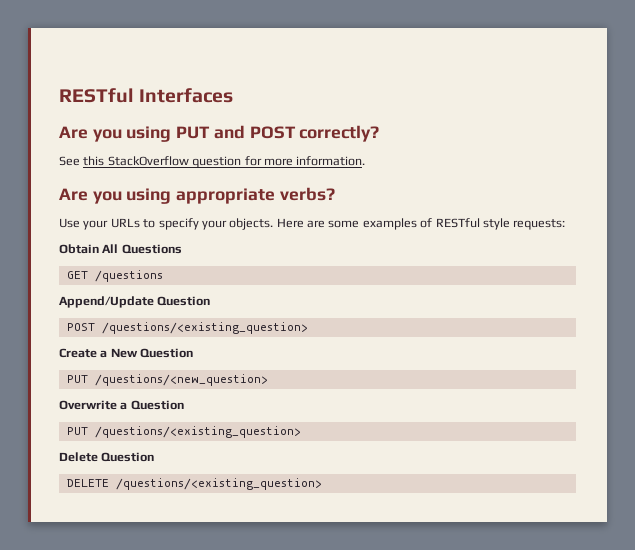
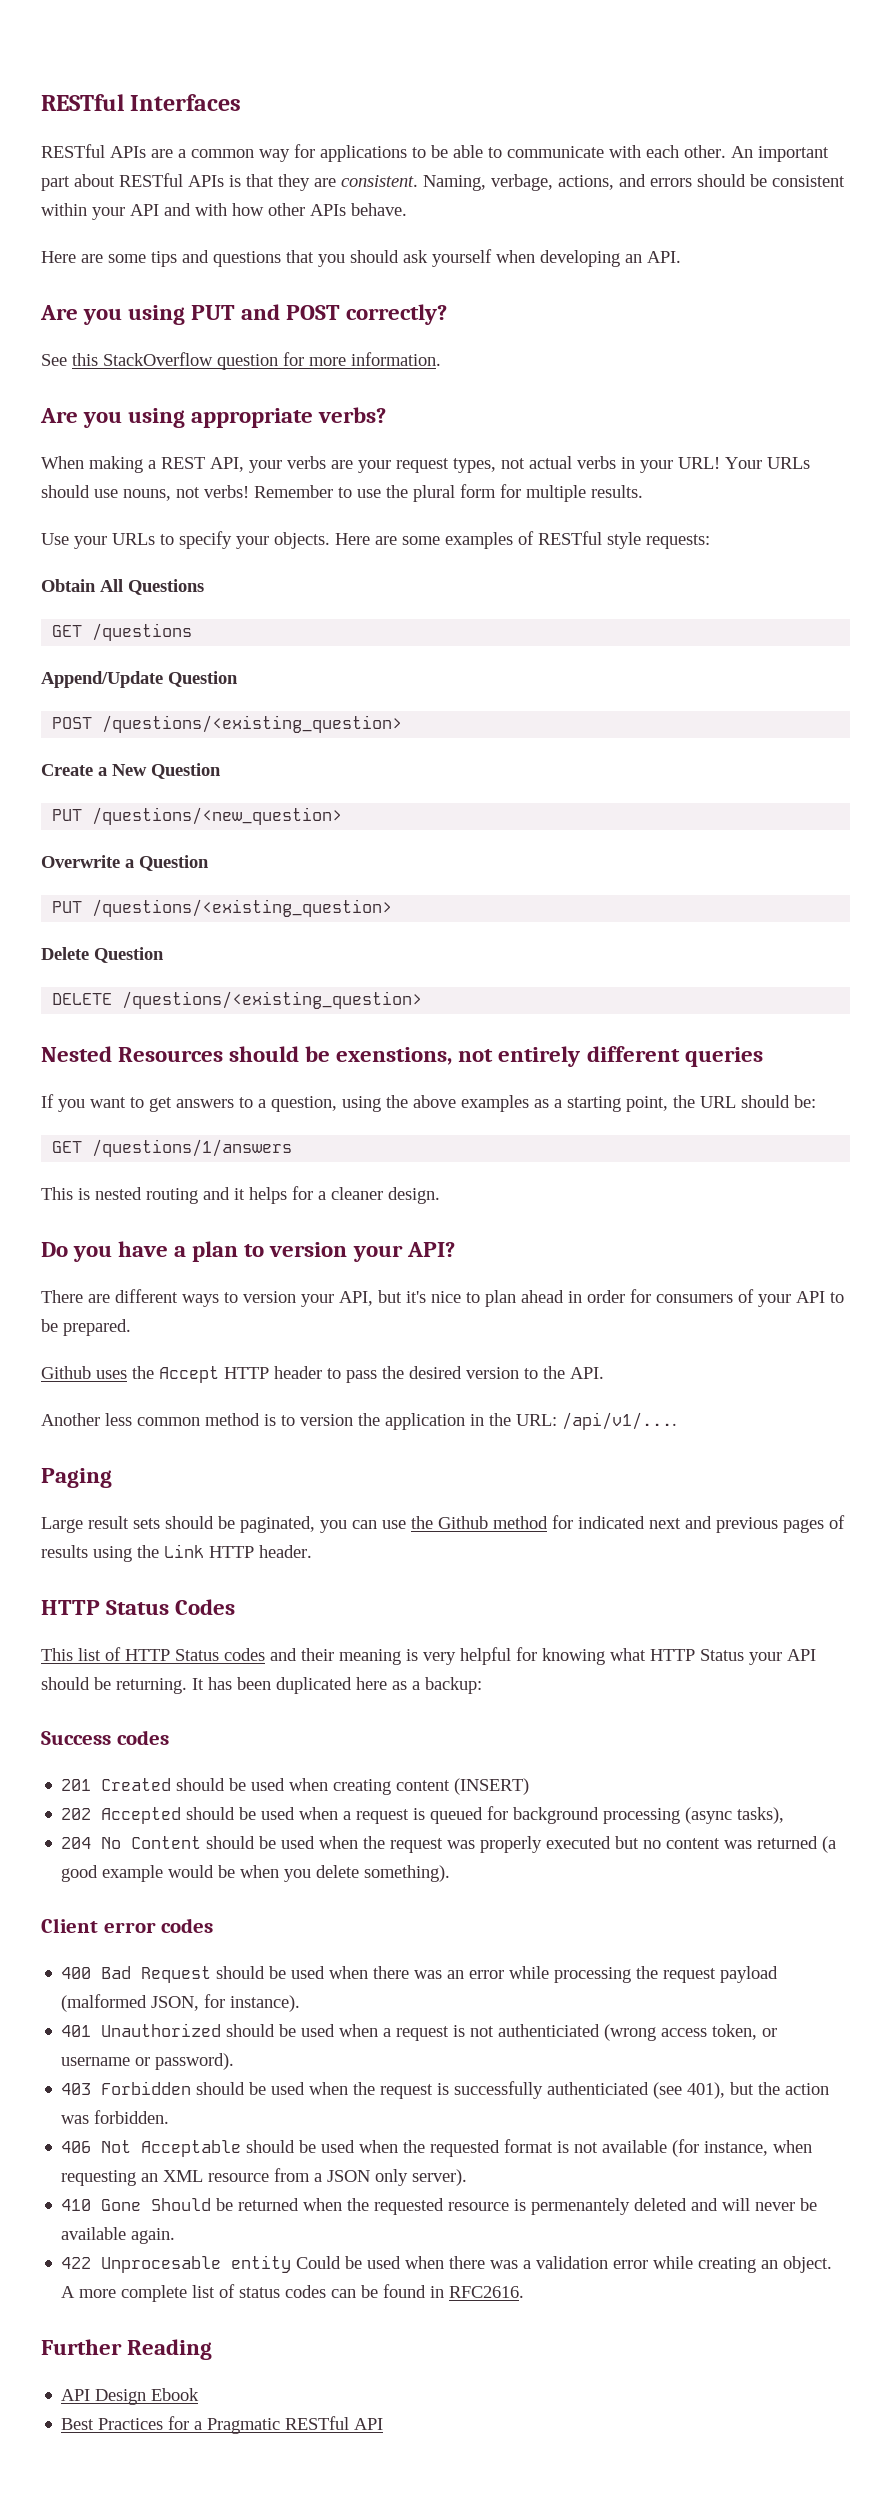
(234, 95) none -> [41,144,829,162] [41,173,845,191] [41,203,407,220] [41,249,681,267] // RESTful APIs are a common way for applications to be able to communicate with each other. An important part about RESTful APIs is that they are consistent. Naming, verbage, actions, and errors should be consistent within your API and with how other APIs behave. // Here are some tips and questions that you should ask yourself when developing an API.
(335, 194) none -> [41,456,810,473] [41,484,643,502] // When making a REST API, your verbs are your request types, not actual verbs in your URL! Your URLs should use nouns, not verbs! Remember to use the plural form for multiple results.
(322, 484) none -> [41,1046,763,1067] [41,1094,816,1112] [52,1139,293,1157] [41,1186,440,1204] [41,1241,455,1262] [41,1289,844,1307] [41,1319,131,1336] [41,1366,604,1383] [41,1412,677,1430] [41,1468,112,1488] [41,1515,845,1533] [41,1544,312,1562] [41,1599,236,1615] [41,1647,816,1665] [41,1677,482,1694] [41,1730,169,1745] [61,1778,530,1795] [61,1806,785,1824] [61,1836,837,1853] [61,1865,451,1882] [41,1918,214,1933] [61,1966,779,1983] [61,1994,301,2012] [61,2023,778,2041] [61,2053,235,2070] [61,2081,830,2099] [61,2110,170,2124] [61,2139,813,2157] [61,2168,468,2186] [61,2198,818,2215] [61,2227,176,2244] [61,2255,833,2273] [61,2284,525,2302] [41,2339,213,2360] [61,2388,200,2405] [61,2416,384,2434] // Nested Resources should be exenstions, not entirely different queries // If you want to get answers to a question, using the above examples as a starting point, the URL should be: // GET /questions/1/answers // This is nested routing and it helps for a cleaner design. // Do you have a plan to version your API? // There are different ways to version your API, but it's nice to plan ahead in order for consumers of your API to be prepared. // Github uses the Accept HTTP header to pass the desired version to the API. // Another less common method is to version the application in the URL: /api/v1/.... // Paging // Large result sets should be paginated, you can use the Github method for indicated next and previous pages of results using the Link HTTP header. // HTTP Status Codes // This list of HTTP Status codes and their meaning is very helpful for knowing what HTTP Status your API should be returning. It has been duplicated here as a backup: // Success codes // 201 Created should be used when creating content (INSERT) // 202 Accepted should be used when a request is queued for background processing (async tasks), // 204 No Content should be used when the request was properly executed but no content was returned (a good example would be when you delete something). // Client error codes // 400 Bad Request should be used when there was an error while processing the request payload (malformed JSON, for instance). // 401 Unauthorized should be used when a request is not authenticiated (wrong access token, or username or password). // 403 Forbidden should be used when the request is successfully authenticiated (see 401), but the action was forbidden. // 406 Not Acceptable should be used when the requested format is not available (for instance, when requesting an XML resource from a JSON only server). // 410 Gone Should be returned when the requested resource is permenantely deleted and will never be available again. // 422 Unprocesable entity Could be used when there was a validation error while creating an object. A more complete list of status codes can be found in RFC2616. // Further Reading // API Design Ebook // Best Practices for a Pragmatic RESTful API

